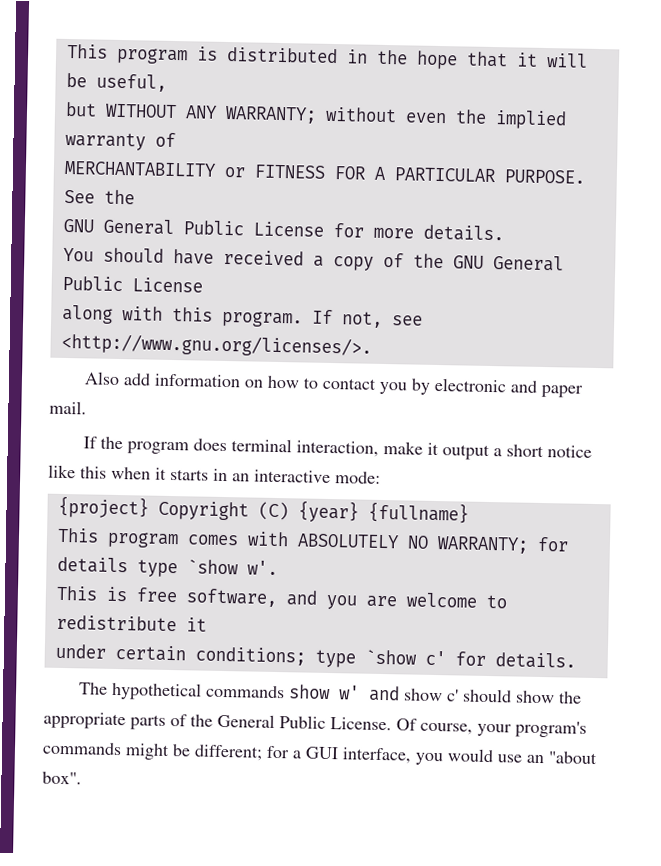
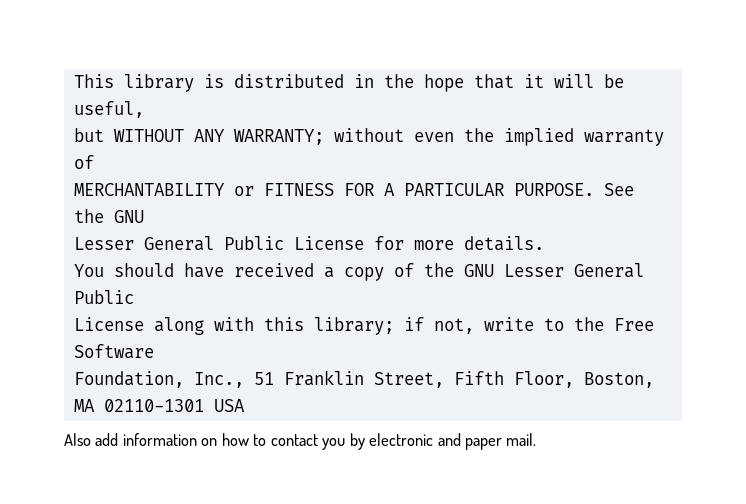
[66,43,188,65] This program -> [73,74,194,92] This library
[62,218,94,233] // GNU -> [113,210,144,223] [73,237,134,250] GNU // Lesser
[492,255,564,272] [61,275,203,293] General Public License // -> [503,263,644,278] [73,290,134,304] [73,317,144,331] Lesser General Public // License
[220,309,423,328] [60,332,372,358] program. If not, see <http://www.gnu.org/licenses/>. -> [313,317,654,335] [73,344,154,359] [73,370,654,388] [73,399,245,412] library; if not, write to the Free Software // Foundation, Inc., 51 Franklin Street, Fifth Floor, Boston, MA 02110-1301 USA
[82,436,592,461] [48,464,381,484] [57,495,469,524] [56,527,569,554] [56,556,278,578] [55,585,507,610] [55,614,207,632] [54,643,576,669] [78,681,582,704] [43,711,587,738] [42,741,598,766] [42,771,82,785] // If the program does terminal interaction, make it output a short notice like this when it starts in an interactive mode: // {project} Copyright (C) {year} {fullname} // This program comes with ABSOLUTELY NO WARRANTY; for details type `show w'. // This is free software, and you are welcome to redistribute it // under certain conditions; type `show c' for details. // The hypothetical commands show w' and show c' should show the appropriate parts of the General Public License. Of course, your program's commands might be different; for a GUI interface, you would use an "about box". -> (537, 439) none

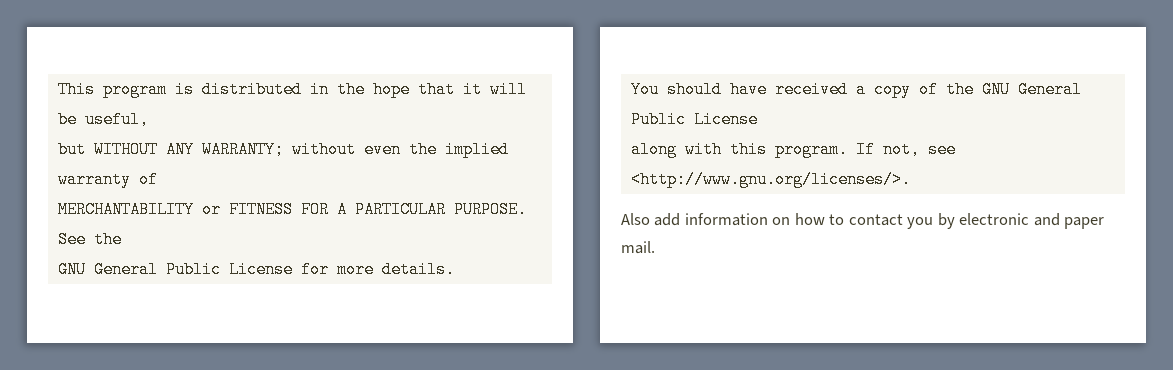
[123,74,194,92] library -> [102,81,167,98] program
[113,210,144,223] [73,237,134,250] GNU // Lesser -> [57,261,86,278] // GNU
[503,263,644,278] [73,290,134,304] [73,317,144,331] Lesser General Public // License -> [1017,81,1082,98] [630,111,758,128] General Public License //
[313,317,654,335] [73,344,154,359] [73,370,654,388] [73,399,245,412] library; if not, write to the Free Software // Foundation, Inc., 51 Franklin Street, Fifth Floor, Boston, MA 02110-1301 USA -> [774,141,956,158] [630,171,911,188] program. If not, see <http://www.gnu.org/licenses/>.

